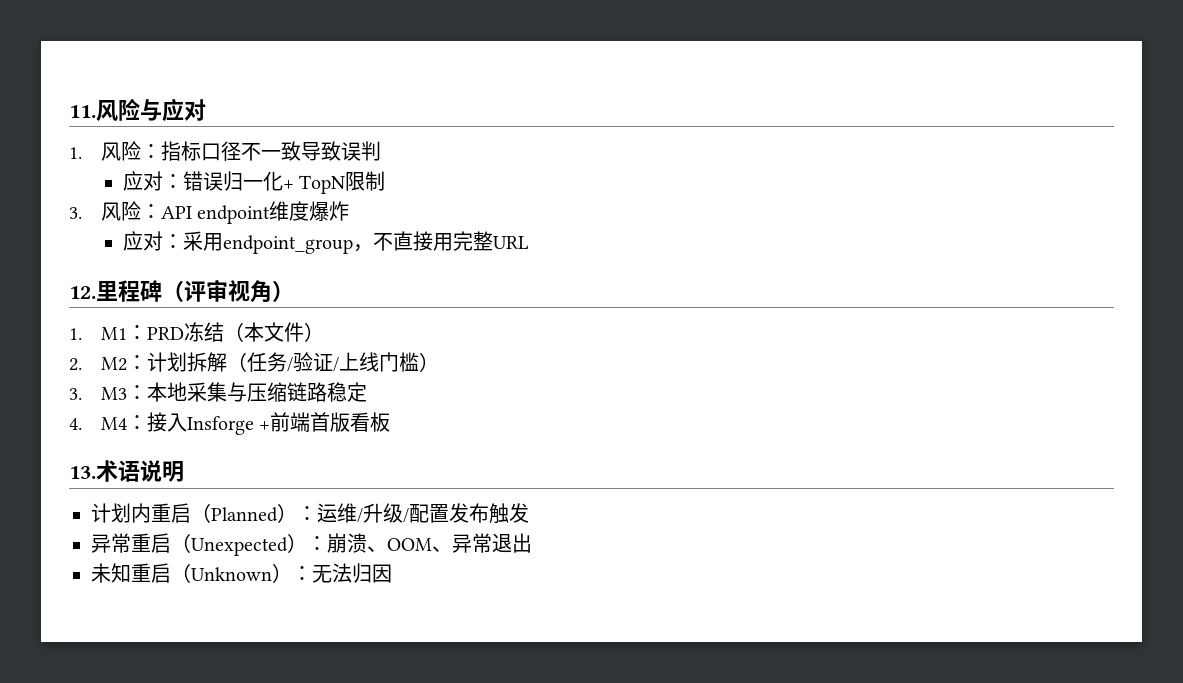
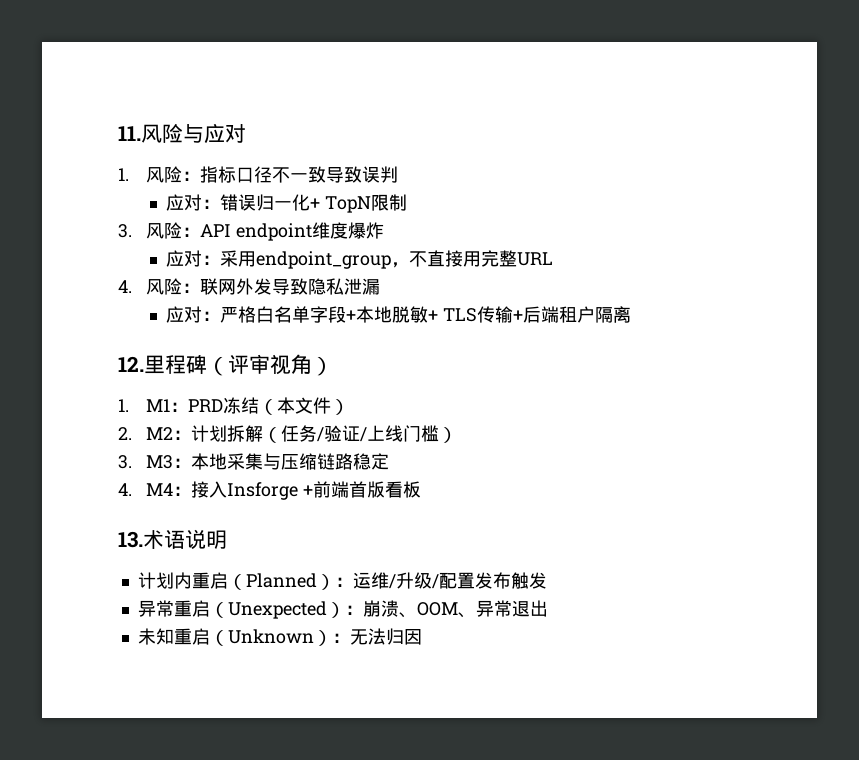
(529, 242) none -> [118,278,380,295] [165,306,631,323] // 4.风险：联网外发导致隐私泄漏 // 应对：严格白名单字段+本地脱敏+ TLS传输+后端租户隔离

